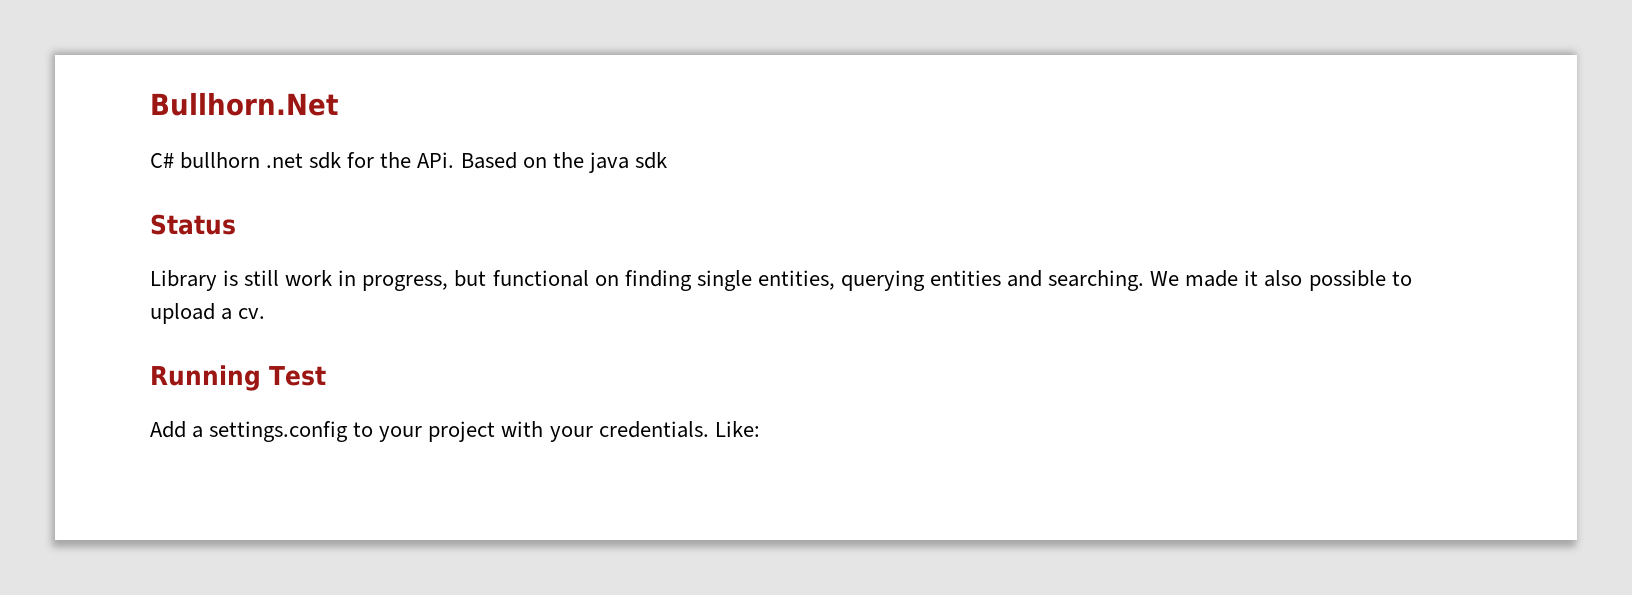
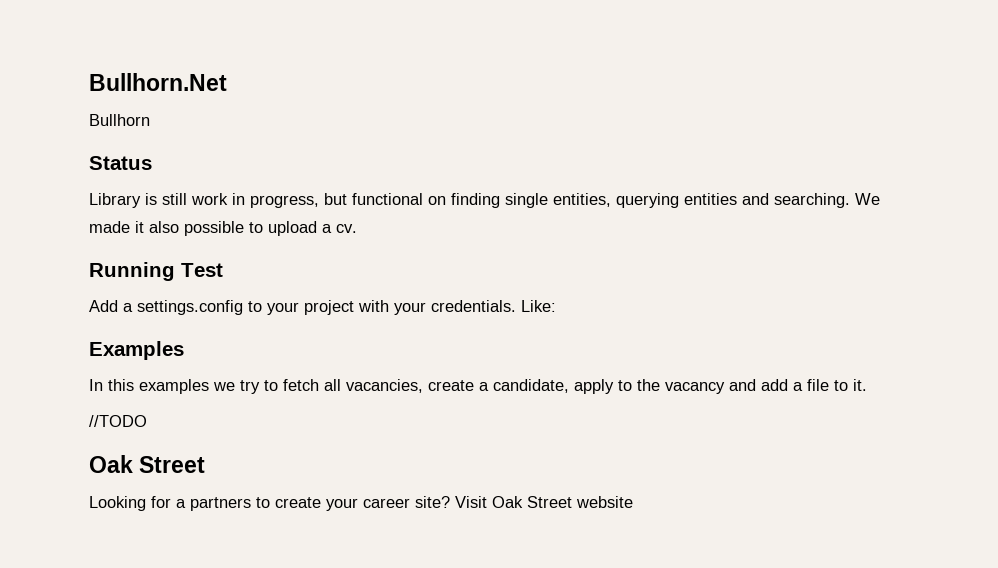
[150,152,667,173] C# bullhorn .net sdk for the APi. Based on the java sdk -> [89,114,150,126] Bullhorn
(760, 429) none -> [89,341,184,360] [89,379,867,394] [89,415,147,427] [89,455,206,473] [89,496,633,511] // Examples // In this examples we try to fetch all vacancies, create a candidate, apply to the vacancy and add a file to it. // //TODO // Oak Street // Looking for a partners to create your career site? Visit Oak Street website

